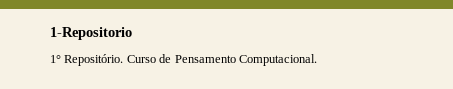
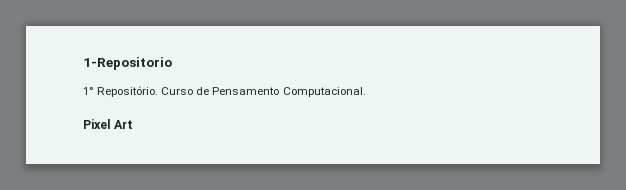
(317, 60) none -> [83,119,134,129] // Pixel Art

